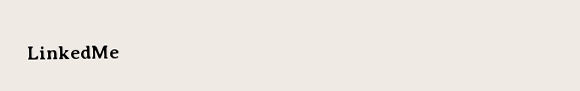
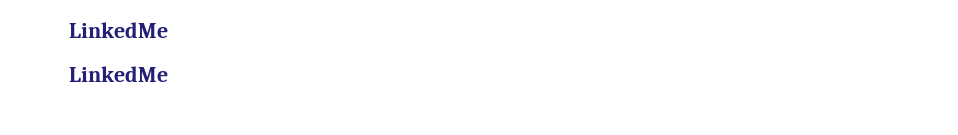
[26,45,120,60] LinkedMe -> [69,22,168,38] [69,66,168,82] LinkedMe // LinkedMe

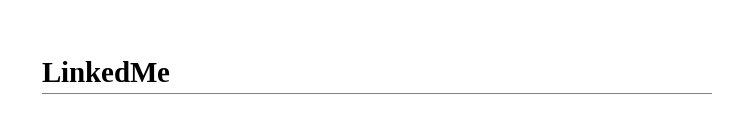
[69,22,168,38] [69,66,168,82] LinkedMe // LinkedMe -> [42,61,170,82] LinkedMe

